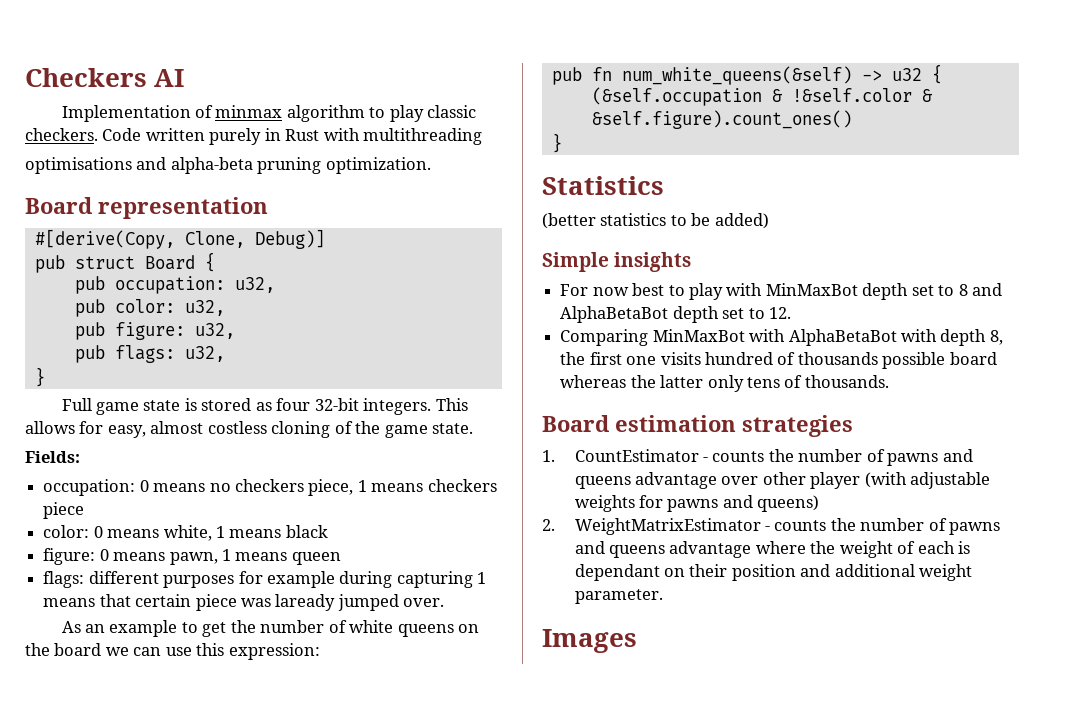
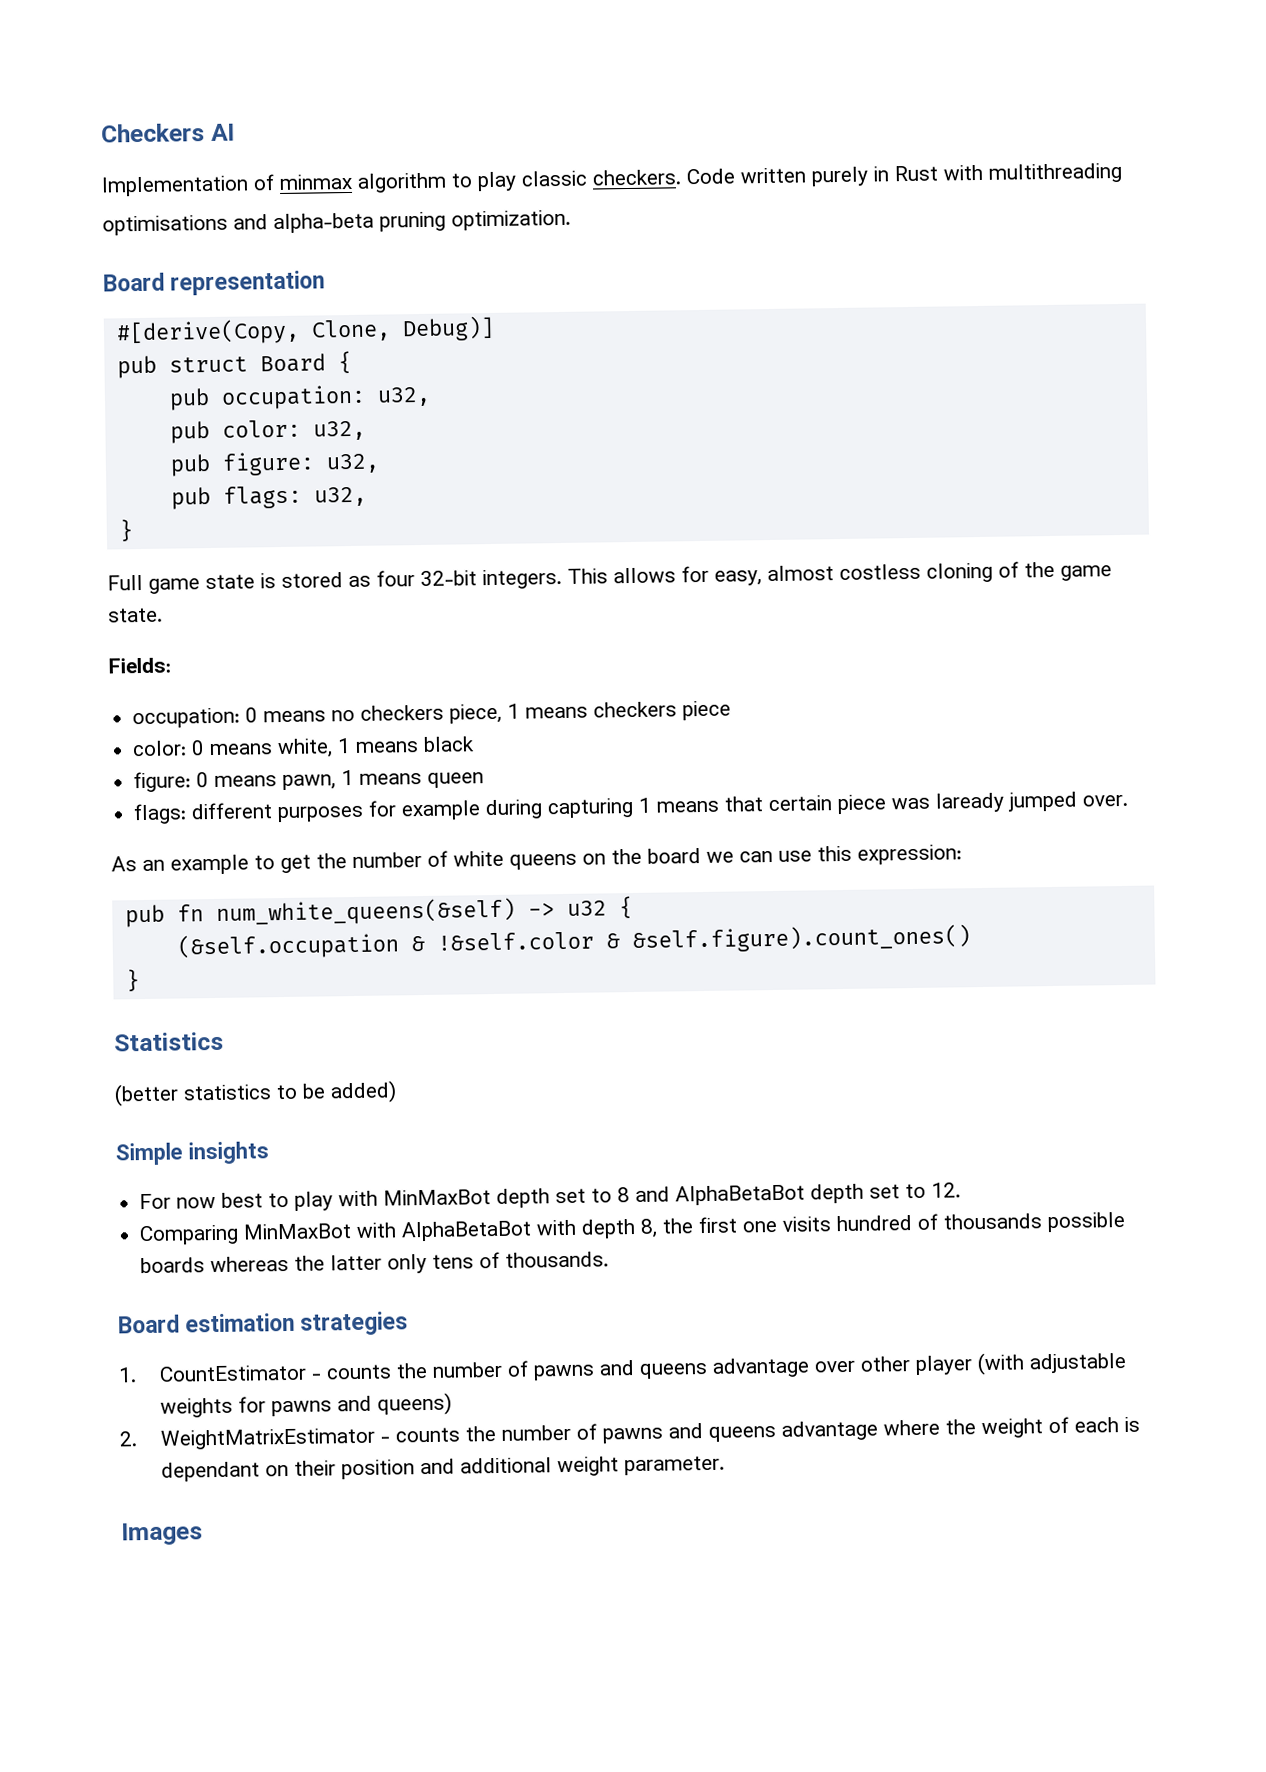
[949,352,997,365] board -> [140,1257,206,1274] boards

